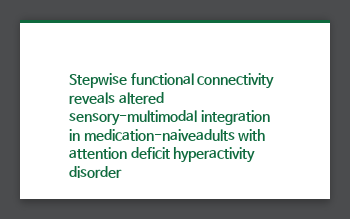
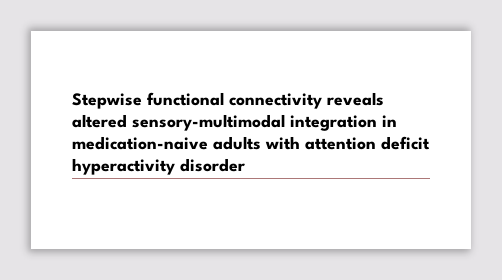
[83,129,235,141] medication-naiveadults -> [72,136,261,150] medication-naive adults

